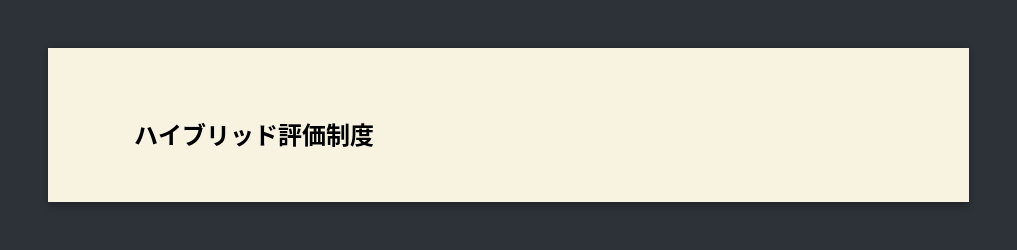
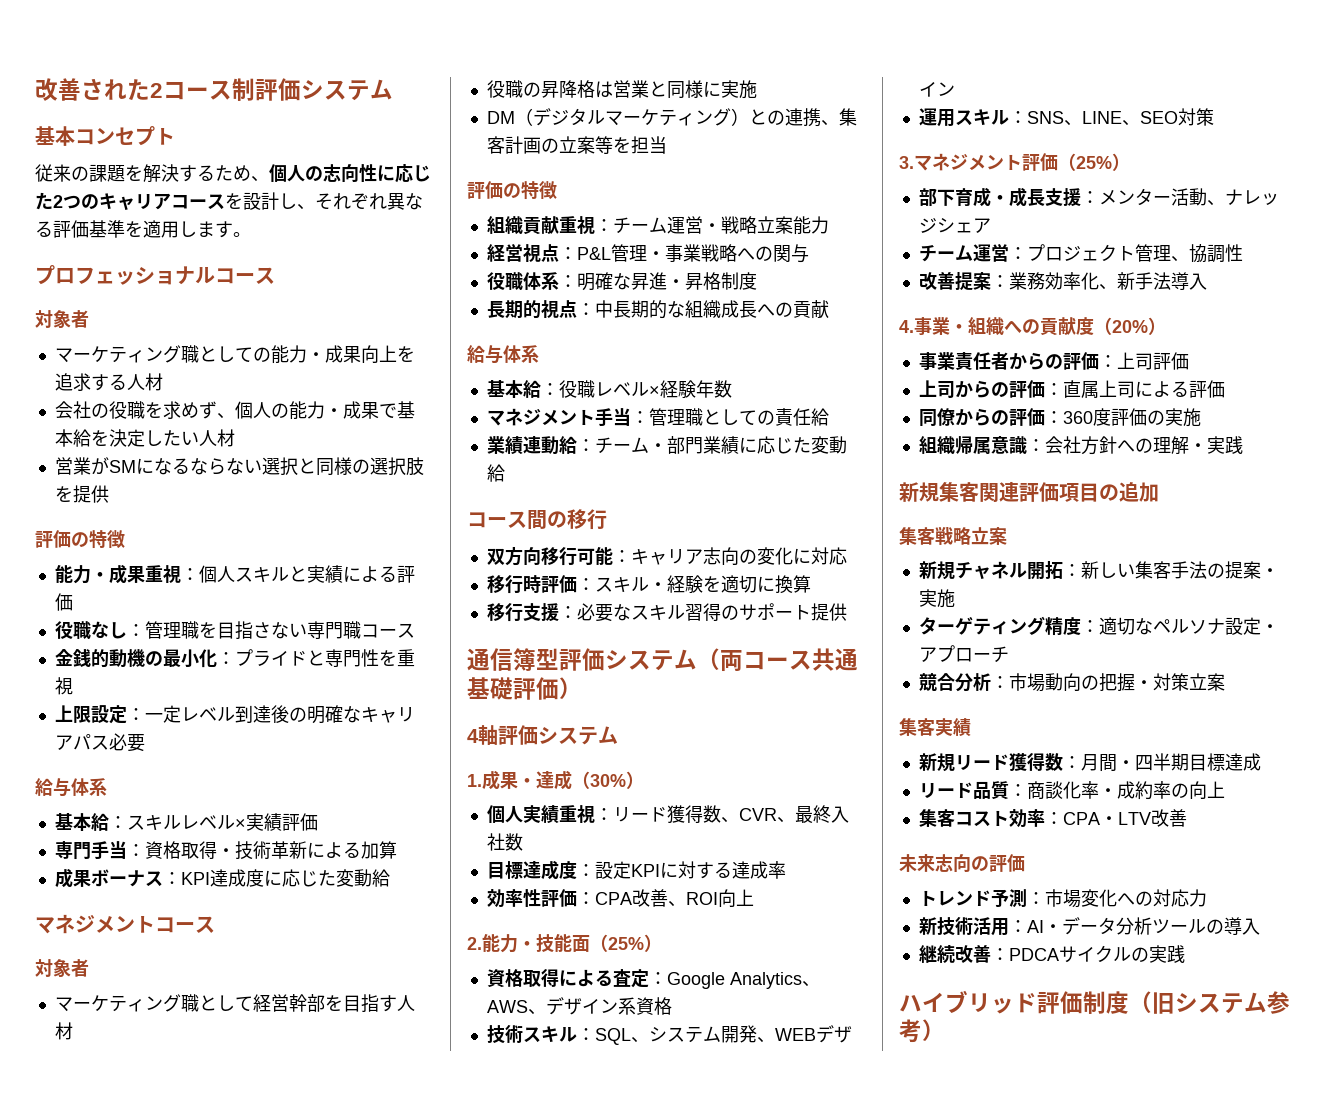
(134, 136) none -> [35,78,393,101] [35,126,175,146] [35,164,431,183] [35,192,423,210] [35,220,251,238] [35,265,275,285] [35,310,89,328] [54,345,415,364] [54,373,163,391] [54,401,415,420] [54,429,235,447] [54,457,424,476] [54,485,109,503] [35,530,125,549] [54,564,415,584] [54,593,73,611] [54,621,415,640] [54,649,415,668] [54,677,73,695] [54,705,415,724] [54,733,145,752] [35,778,107,797] [54,813,318,831] [54,841,397,860] [54,868,390,888] [35,914,215,934] [35,959,89,977] [54,994,415,1013] [54,1022,73,1040] [486,80,757,99] [486,108,857,127] [486,136,667,154] [467,181,557,200] [486,216,829,235] [486,244,809,263] [486,272,757,291] [486,300,829,319] [467,345,539,364] [486,380,732,399] [486,408,829,427] [486,436,847,455] [486,464,505,482] [467,509,607,530] [486,546,847,566] [486,575,811,594] [486,603,847,622] [467,648,858,672] [467,677,582,700] [467,725,618,745] [467,770,644,790] [486,805,849,824] [486,833,523,851] [486,860,786,880] [486,889,754,908] [467,934,662,953] [486,969,820,989] [486,997,672,1015] [486,1024,852,1045] [918,82,955,97] [918,108,1214,127] [899,153,1130,171] [918,187,1279,207] [918,218,991,233] [918,244,1243,263] [918,271,1207,291] [899,317,1166,336] [918,352,1189,370] [918,380,1225,399] [918,408,1201,427] [918,436,1243,455] [899,481,1159,502] [899,526,1007,545] [918,560,1279,580] [918,589,955,608] [918,616,1279,636] [918,645,1009,662] [918,673,1225,692] [899,718,971,737] [918,753,1261,772] [918,781,1225,800] [918,809,1187,828] [899,854,1025,872] [918,889,1207,908] [918,916,1260,936] [918,944,1185,963] 改善された2コース制評価システム // 基本コンセプト // 従来の課題を解決するため、個人の志向性に応じた2つのキャリアコースを設計し、それぞれ異なる評価基準を適用します。 // プロフェッショナルコース // 対象者 // マーケティング職としての能力・成果向上を追求する人材 // 会社の役職を求めず、個人の能力・成果で基本給を決定したい人材 // 営業がSMになるならない選択と同様の選択肢を提供 // 評価の特徴 // 能力・成果重視：個人スキルと実績による評価 // 役職なし：管理職を目指さない専門職コース // 金銭的動機の最小化：プライドと専門性を重視 // 上限設定：一定レベル到達後の明確なキャリアパス必要 // 給与体系 // 基本給：スキルレベル×実績評価 // 専門手当：資格取得・技術革新による加算 // 成果ボーナス：KPI達成度に応じた変動給 // マネジメントコース // 対象者 // マーケティング職として経営幹部を目指す人材 // 役職の昇降格は営業と同様に実施 // DM（デジタルマーケティング）との連携、集客計画の立案等を担当 // 評価の特徴 // 組織貢献重視：チーム運営・戦略立案能力 // 経営視点：P&L管理・事業戦略への関与 // 役職体系：明確な昇進・昇格制度 // 長期的視点：中長期的な組織成長への貢献 // 給与体系 // 基本給：役職レベル×経験年数 // マネジメント手当：管理職としての責任給 // 業績連動給：チーム・部門業績に応じた変動給 // コース間の移行 // 双方向移行可能：キャリア志向の変化に対応 // 移行時評価：スキル・経験を適切に換算 // 移行支援：必要なスキル習得のサポート提供 // 通信簿型評価システム（両コース共通基礎評価） // 4軸評価システム // 1.成果・達成（30%） // 個人実績重視：リード獲得数、CVR、最終入社数 // 目標達成度：設定KPIに対する達成率 // 効率性評価：CPA改善、ROI向上 // 2.能力・技能面（25%） // 資格取得による査定：Google Analytics、AWS、デザイン系資格 // 技術スキル：SQL、システム開発、WEBデザイン // 運用スキル：SNS、LINE、SEO対策 // 3.マネジメント評価（25%） // 部下育成・成長支援：メンター活動、ナレッジシェア // チーム運営：プロジェクト管理、協調性 // 改善提案：業務効率化、新手法導入 // 4.事業・組織への貢献度（20%） // 事業責任者からの評価：上司評価 // 上司からの評価：直属上司による評価 // 同僚からの評価：360度評価の実施 // 組織帰属意識：会社方針への理解・実践 // 新規集客関連評価項目の追加 // 集客戦略立案 // 新規チャネル開拓：新しい集客手法の提案・実施 // ターゲティング精度：適切なペルソナ設定・アプローチ // 競合分析：市場動向の把握・対策立案 // 集客実績 // 新規リード獲得数：月間・四半期目標達成 // リード品質：商談化率・成約率の向上 // 集客コスト効率：CPA・LTV改善 // 未来志向の評価 // トレンド予測：市場変化への対応力 // 新技術活用：AI・データ分析ツールの導入 // 継続改善：PDCAサイクルの実践 //
(374, 135) none -> [1129,991,1290,1014] [899,1019,945,1043] （旧システム参考）

